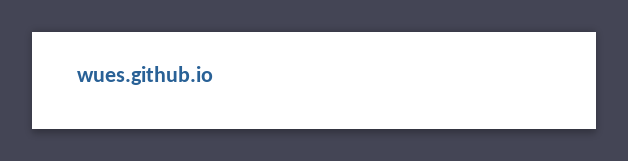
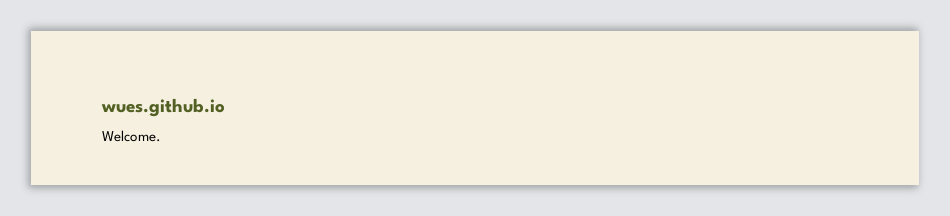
(213, 75) none -> [102,130,161,142] // Welcome.

